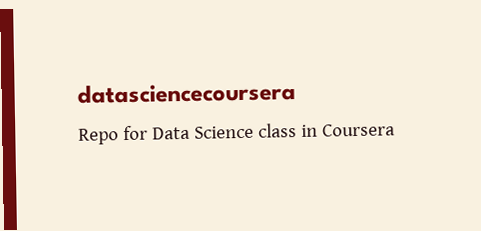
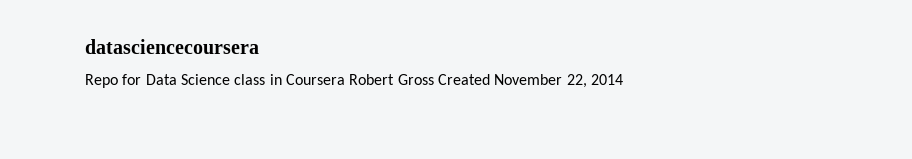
(395, 130) none -> [349,74,623,88] Robert Gross Created November 22, 2014

